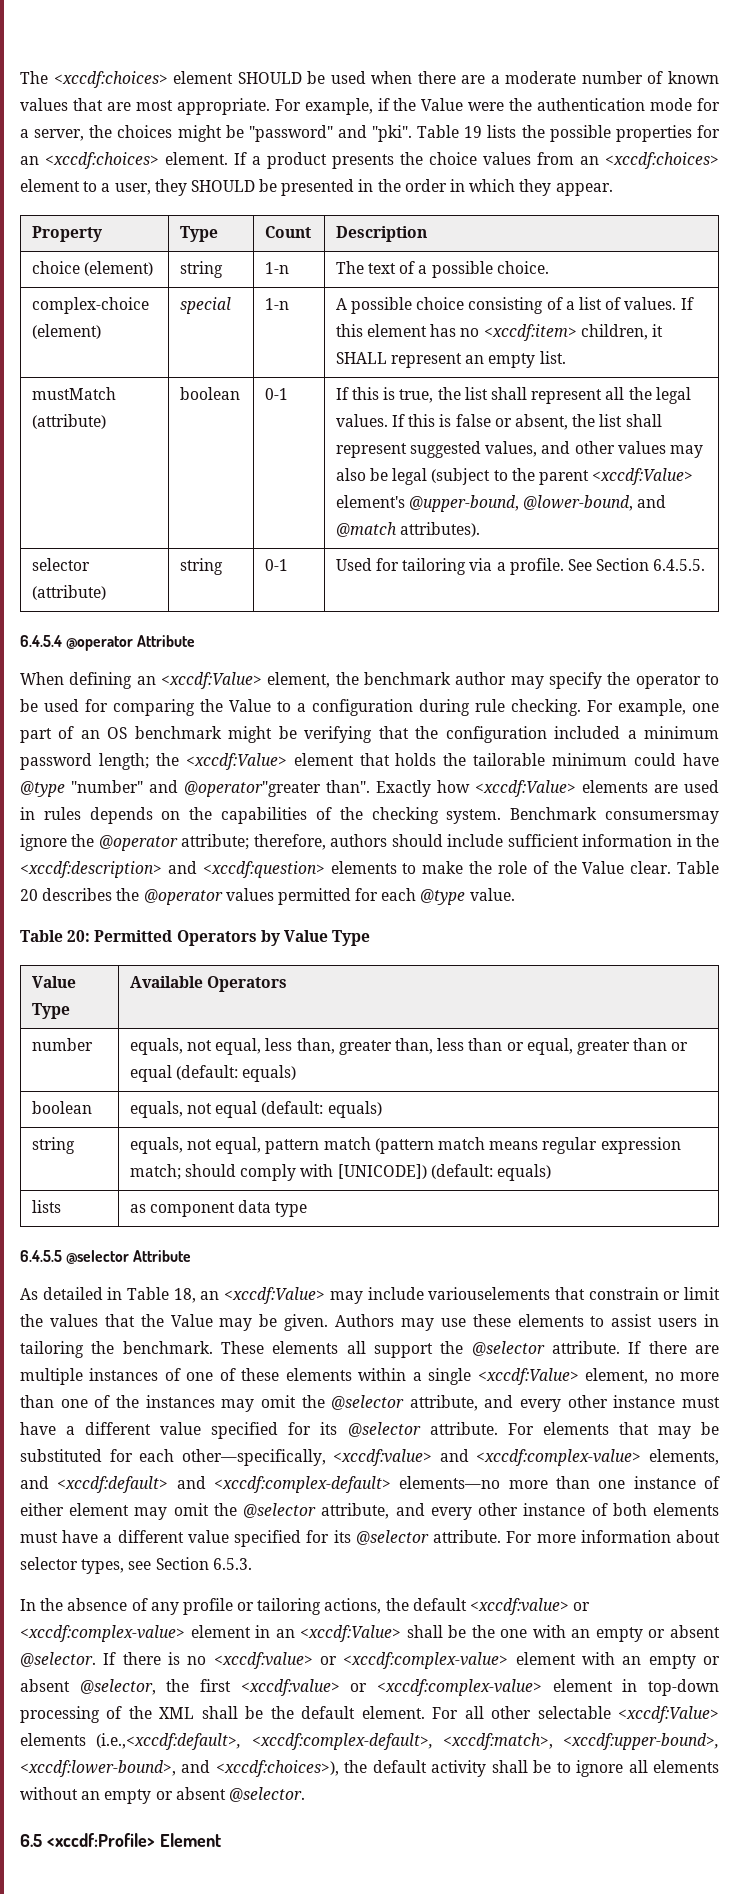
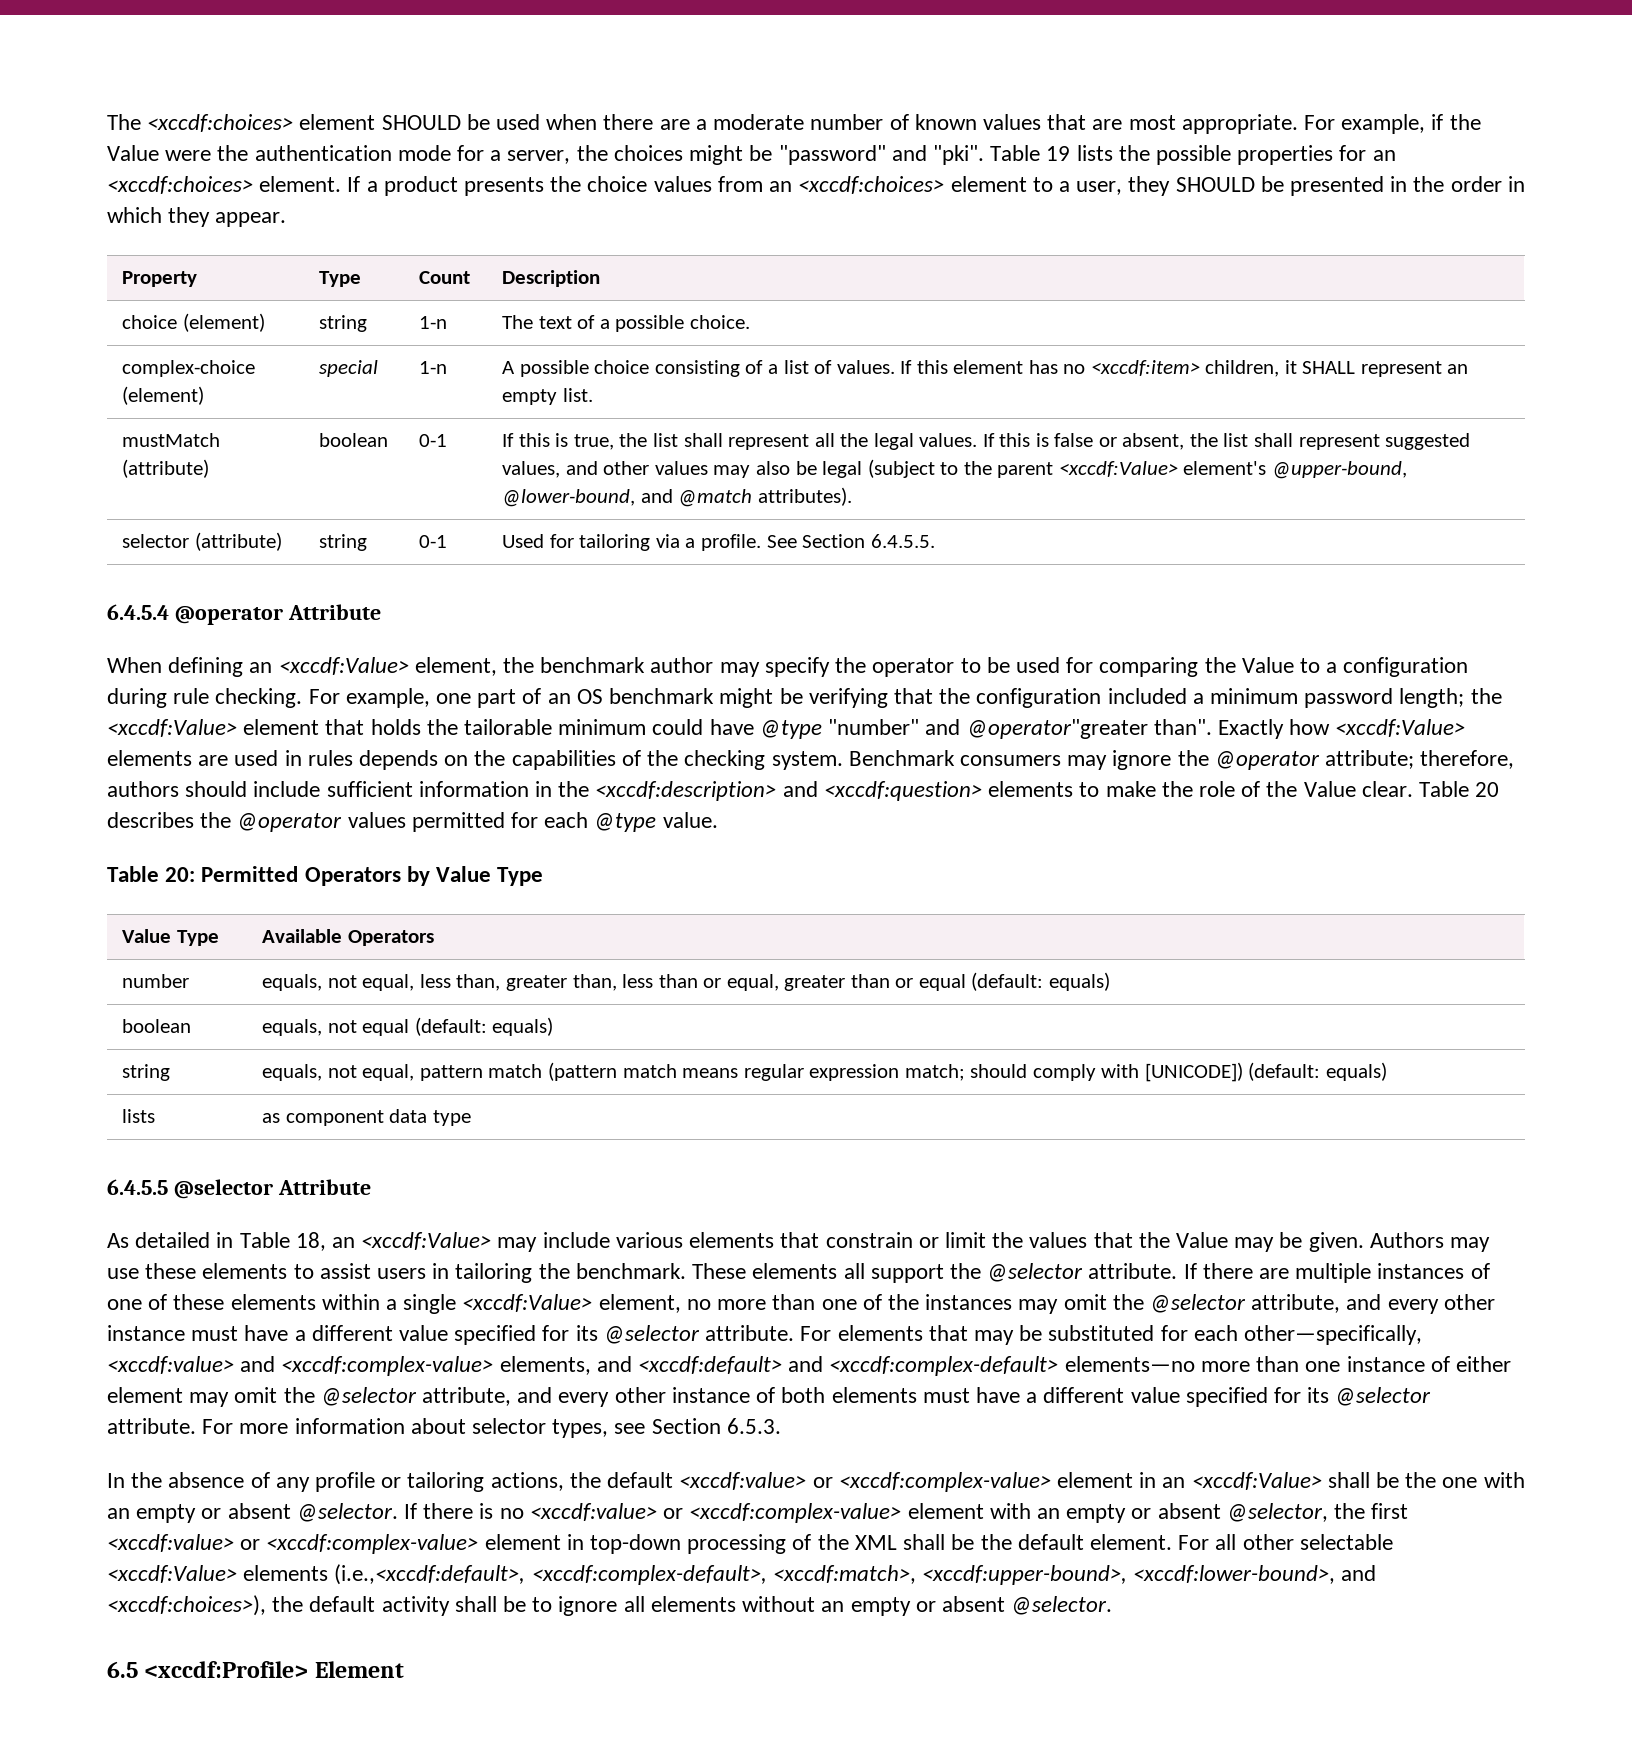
[604,811,719,824] consumersmay -> [959,755,1108,770] consumers may
[428,1287,551,1300] variouselements -> [615,1232,775,1248] various elements

